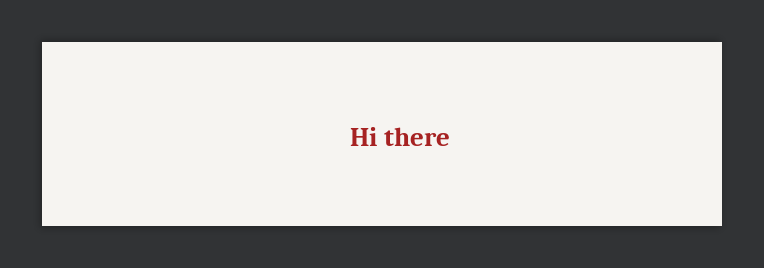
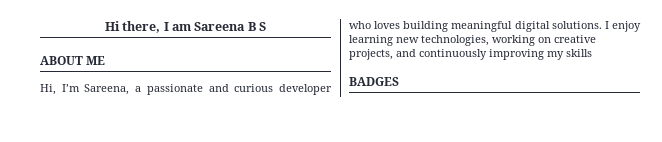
[384,127,451,146] there -> [122,21,267,33] [40,56,106,65] [40,84,332,95] [349,21,641,32] [349,35,596,46] [349,49,592,60] [349,77,399,86] there, I am Sareena B S // ABOUT ME // Hi, I’m Sareena, a passionate and curious developer who loves building meaningful digital solutions. I enjoy learning new technologies, working on creative projects, and continuously improving my skills // BADGES

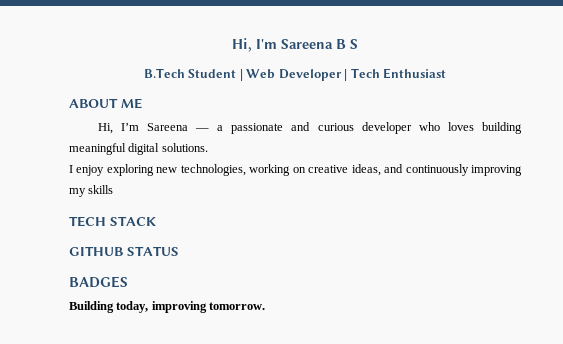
[104,21,191,33] Hi there, I am -> [232,38,277,52] Hi, I'm
(267, 26) none -> [143,68,447,81] // B.Tech Student | Web Developer | Tech Enthusiast
[84,84,130,95] Sareena, -> [147,123,210,131] Sareena —
(602, 25) none -> (208, 147) //
[349,35,393,46] learning -> [106,164,154,176] exploring
[349,49,393,60] projects, -> [351,164,381,176] ideas,
[349,77,399,86] BADGES -> [69,216,156,227] [69,246,179,256] [69,276,128,288] [69,301,266,313] TECH STACK // GITHUB STATUS // BADGES // Building today, improving tomorrow.

